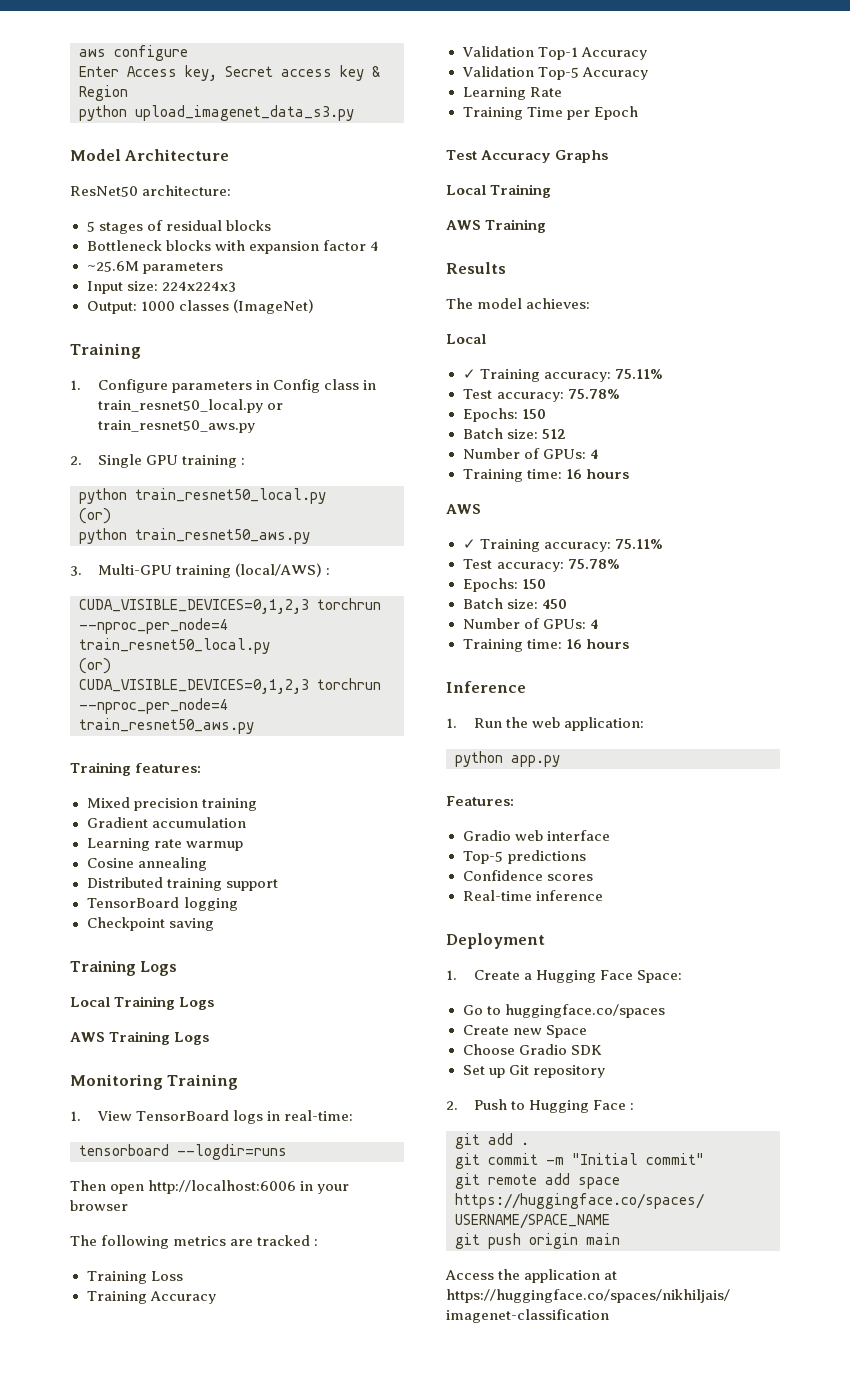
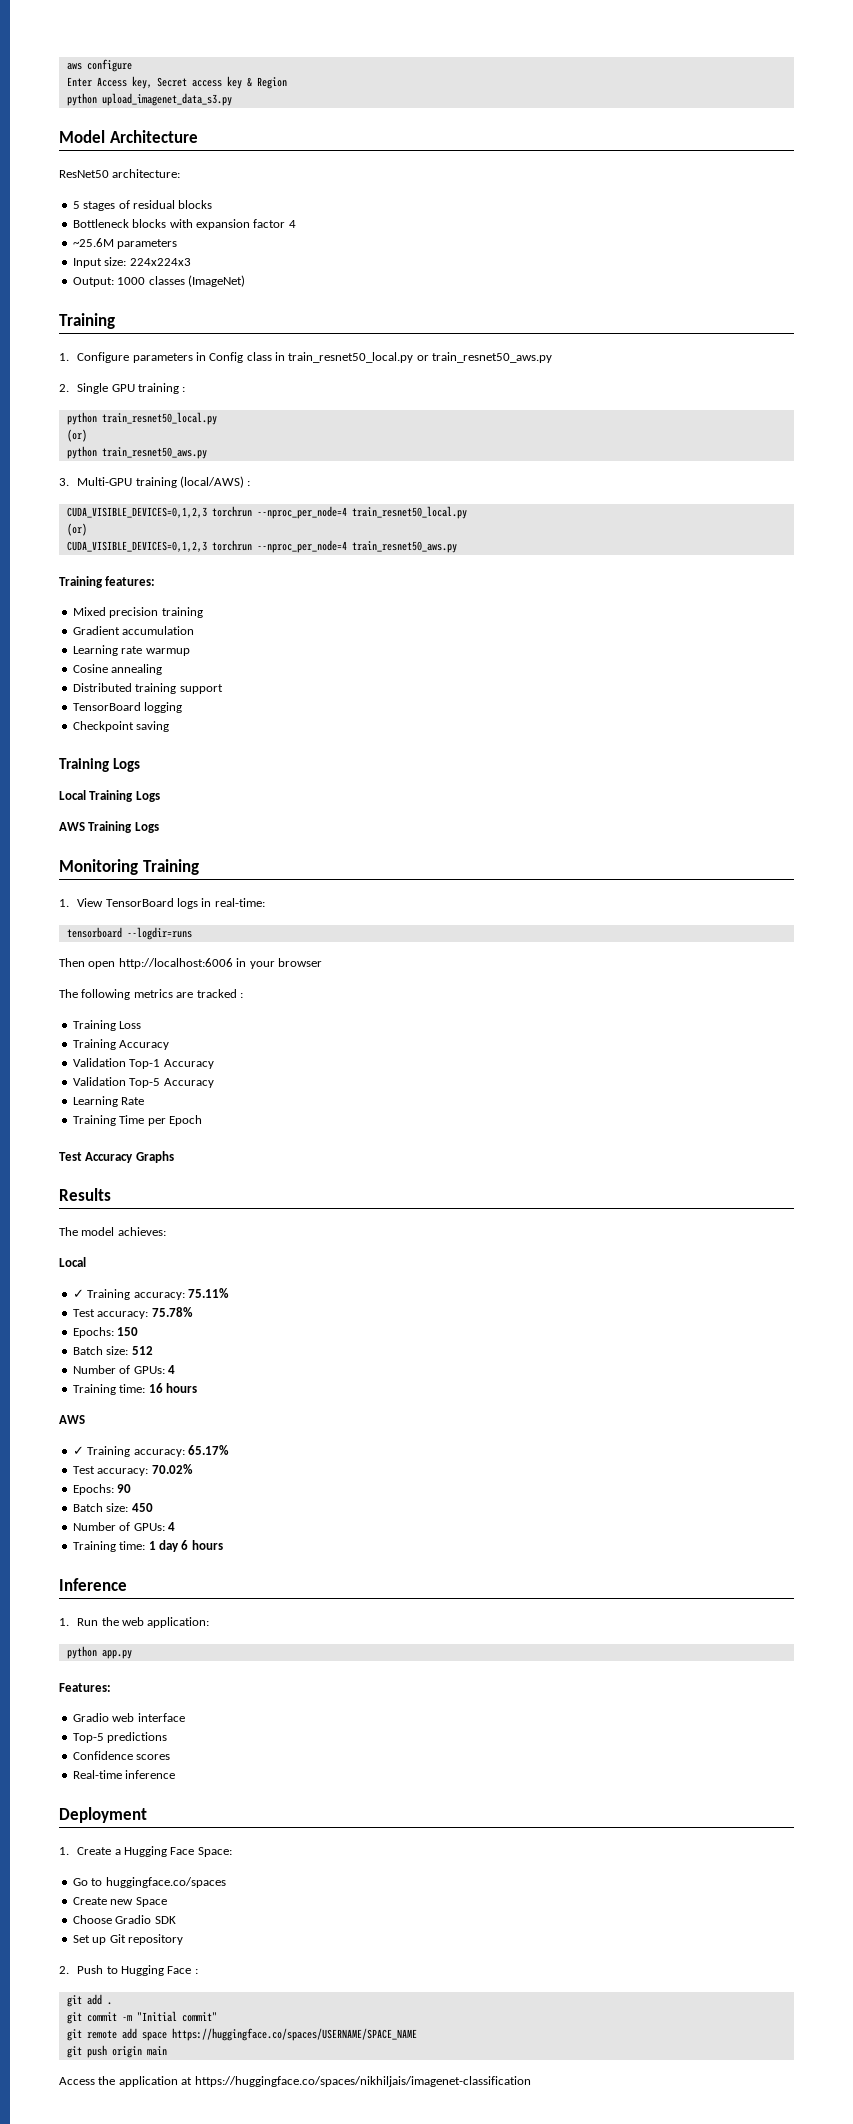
[446,184,552,198] [446,219,547,233] // Local Training // AWS Training -> (174, 1157) none
[614,539,663,549] [462,559,620,572] [462,578,546,592] 75.11% // Test accuracy: 75.78% // Epochs: 150 -> [187,1445,229,1455] [72,1464,193,1476] [72,1484,132,1495] 65.17% // Test accuracy: 70.02% // Epochs: 90
[565,639,582,649] 16 -> [148,1540,189,1552] 1 day 6

